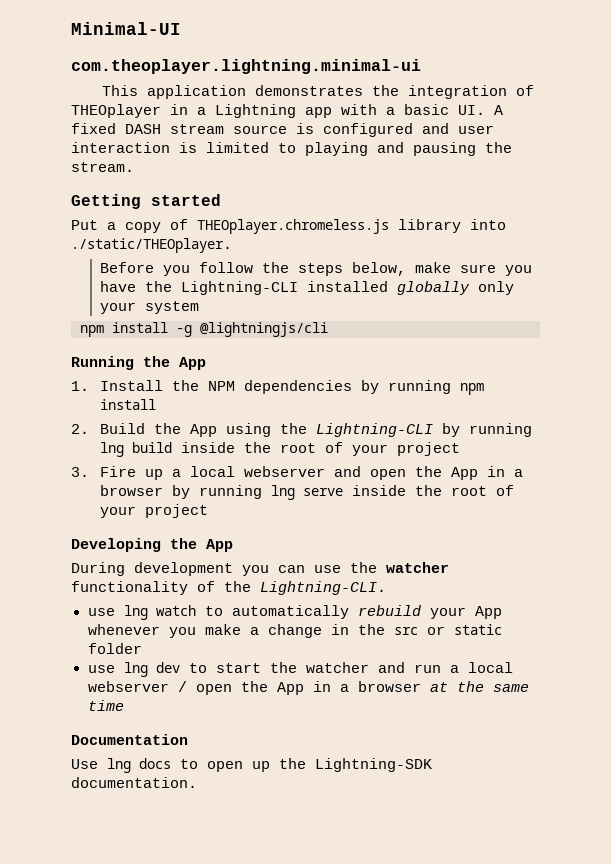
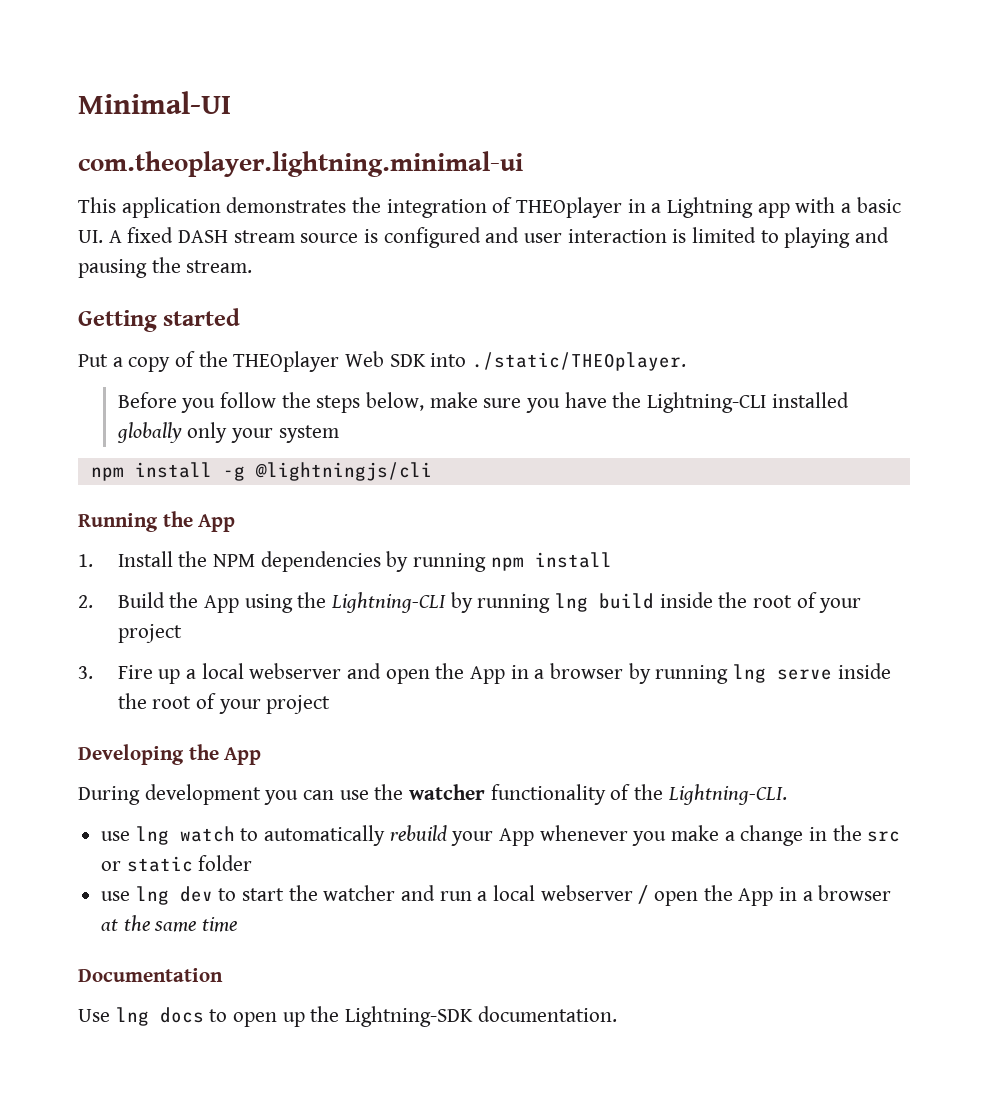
[197,219,461,234] THEOplayer.chromeless.js library -> [198,351,426,372] the THEOplayer Web SDK

